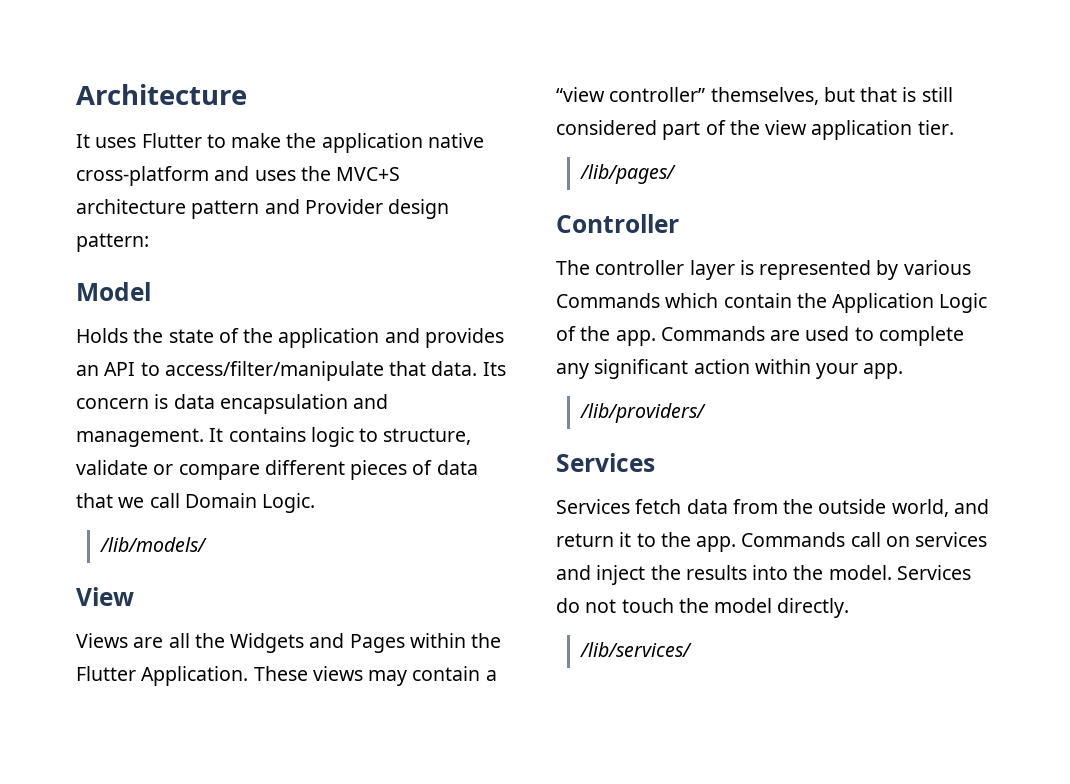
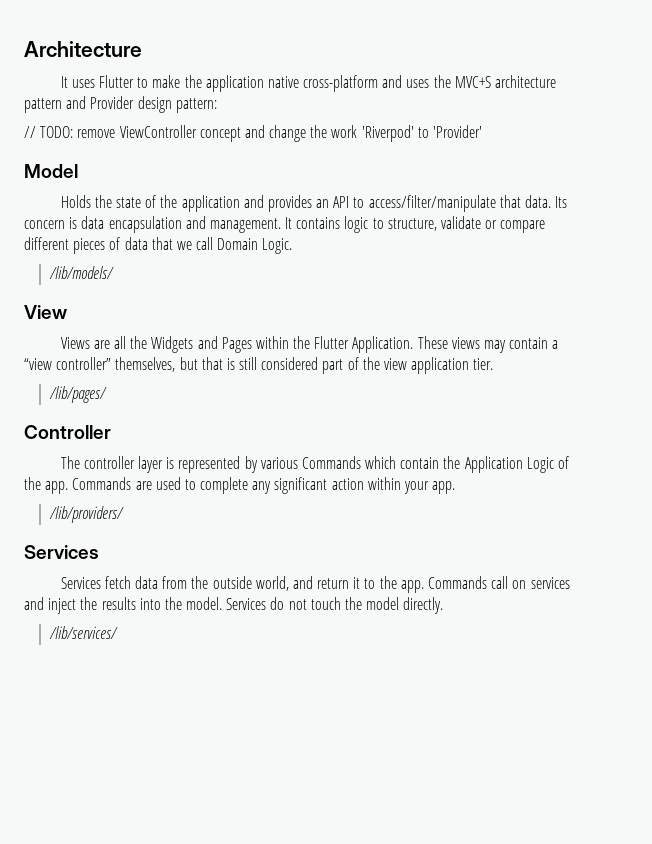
(149, 242) none -> [24,125,483,142] // // TODO: remove ViewController concept and change the work 'Riverpod' to 'Provider'

